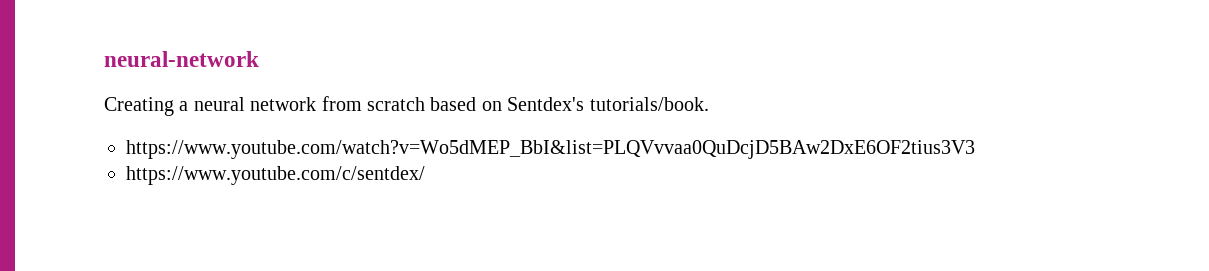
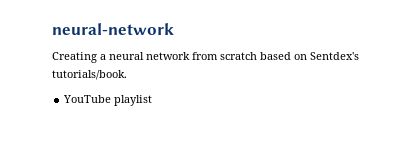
[126,140,975,159] [126,166,425,185] https://www.youtube.com/watch?v=Wo5dMEP_BbI&list=PLQVvvaa0QuDcjD5BAw2DxE6OF2tius3V3 // https://www.youtube.com/c/sentdex/ -> [63,95,153,106] YouTube playlist

